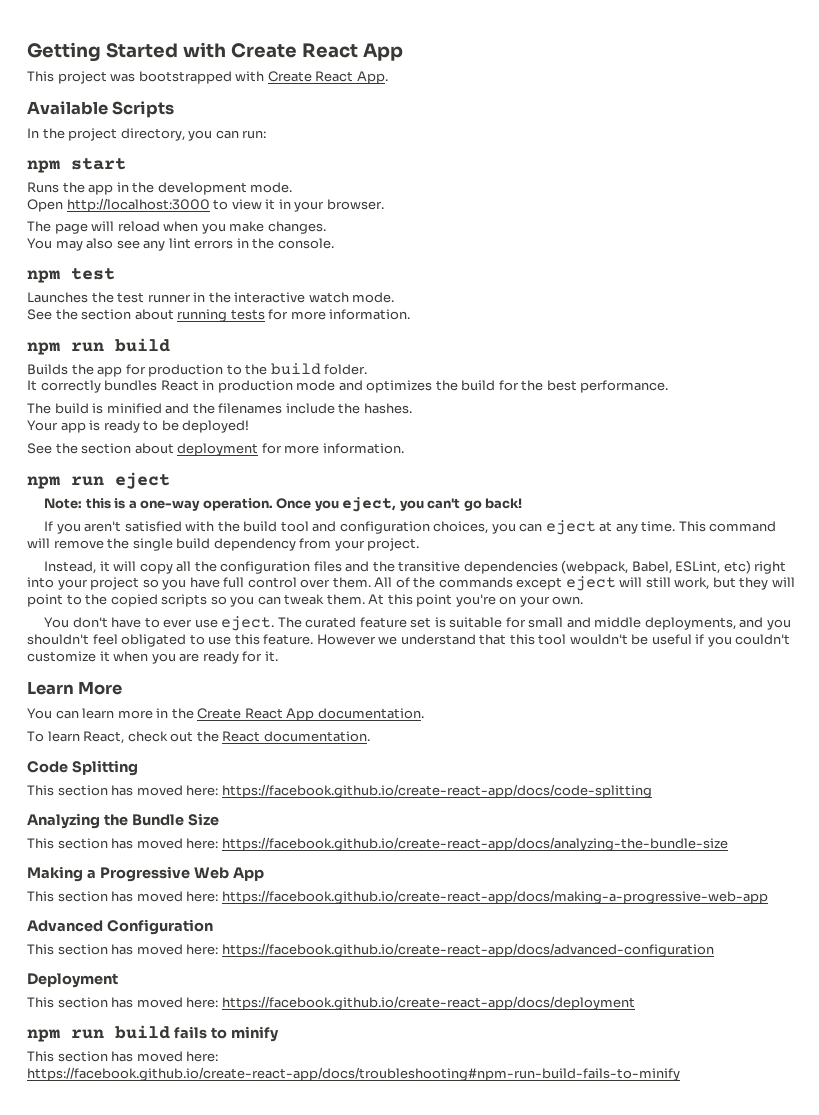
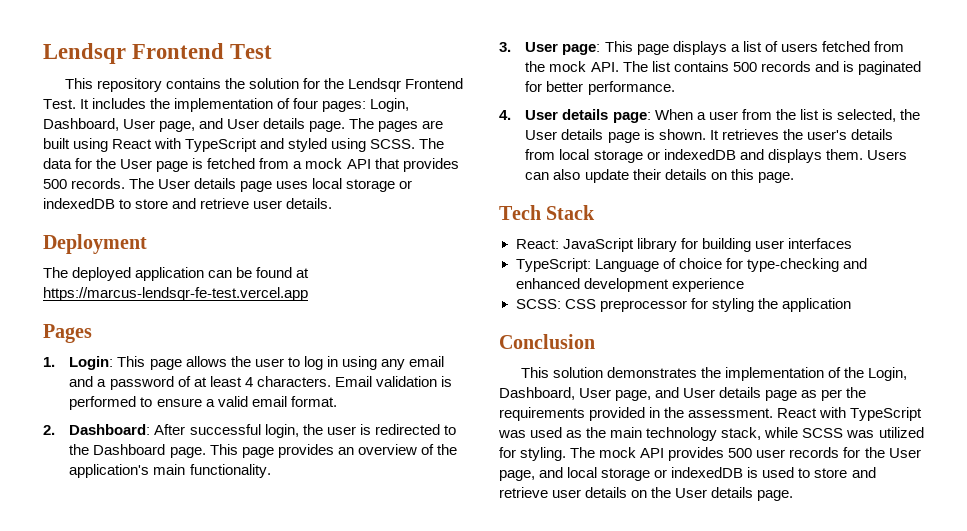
[27,42,403,62] [27,71,388,84] [27,101,175,118] [27,128,267,141] [27,158,126,173] [27,182,293,195] [27,198,384,212] [27,221,326,234] [27,238,334,251] [27,268,115,283] [27,292,395,303] [27,309,411,322] [27,338,170,355] [27,363,368,377] [27,380,669,393] [27,403,412,414] [27,420,250,433] [27,443,404,456] [27,472,170,489] [44,497,523,512] [44,520,777,535] [27,538,420,551] [44,560,787,574] [27,576,795,591] [27,594,584,607] [44,616,791,631] [27,634,791,647] [27,651,278,664] [27,681,123,695] [27,708,424,721] [27,731,370,744] [27,760,138,776] [27,784,652,798] [27,813,219,829] [27,837,728,851] [27,866,264,882] [27,890,768,904] [27,919,213,935] [27,943,714,957] [27,973,118,988] [27,996,635,1010] [27,1025,279,1042] [27,1051,219,1062] [27,1067,680,1081] Getting Started with Create React App // This project was bootstrapped with Create React App. // Available Scripts // In the project directory, you can run: // npm start // Runs the app in the development mode. // Open http://localhost:3000 to view it in your browser. // The page will reload when you make changes. // You may also see any lint errors in the console. // npm test // Launches the test runner in the interactive watch mode. // See the section about running tests for more information. // npm run build // Builds the app for production to the build folder. // It correctly bundles React in production mode and optimizes the build for the best performance. // The build is minified and the filenames include the hashes. // Your app is ready to be deployed! // See the section about deployment for more information. // npm run eject // Note: this is a one-way operation. Once you eject, you can't go back! // If you aren't satisfied with the build tool and configuration choices, you can eject at any time. This command will remove the single build dependency from your project. // Instead, it will copy all the configuration files and the transitive dependencies (webpack, Babel, ESLint, etc) right into your project so you have full control over them. All of the commands except eject will still work, but they will point to the copied scripts so you can tweak them. At this point you're on your own. // You don't have to ever use eject. The curated feature set is suitable for small and middle deployments, and you shouldn't feel obligated to use this feature. However we understand that this tool wouldn't be useful if you couldn't customize it when you are ready for it. // Learn More // You can learn more in the Create React App documentation. // To learn React, check out the React documentation. // Code Splitting // This section has moved here: https://facebook.github.io/create-react-app/docs/code-splitting // Analyzing the Bundle Size // This section has moved here: https://facebook.github.io/create-react-app/docs/analyzing-the-bundle-size // Making a Progressive Web App // This section has moved here: https://facebook.github.io/create-react-app/docs/making-a-progressive-web-app // Advanced Configuration // This section has moved here: https://facebook.github.io/create-react-app/docs/advanced-configuration // Deployment // This section has moved here: https://facebook.github.io/create-react-app/docs/deployment // npm run build fails to minify // This section has moved here: https://facebook.github.io/create-react-app/docs/troubleshooting#npm-run-build-fails-to-minify -> [43,43,273,64] [64,78,463,92] [43,98,410,112] [43,118,444,132] [43,138,445,152] [43,158,459,172] [43,178,413,192] [43,198,333,209] [43,234,147,254] [43,267,310,281] [43,287,308,301] [43,324,92,343] [43,356,444,370] [69,376,452,390] [69,396,337,410] [43,424,456,438] [69,444,457,458] [69,464,271,478] [499,41,904,55] [525,61,921,75] [525,81,675,95] [499,109,920,123] [525,129,893,143] [525,149,907,163] [525,169,794,183] [499,205,596,220] [515,238,852,252] [515,258,867,272] [515,278,744,292] [515,298,851,312] [499,334,595,349] [520,367,907,381] [499,387,867,401] [499,407,923,421] [498,427,924,441] [499,447,921,461] [499,467,876,481] [499,487,794,501] Lendsqr Frontend Test // This repository contains the solution for the Lendsqr Frontend Test. It includes the implementation of four pages: Login, Dashboard, User page, and User details page. The pages are built using React with TypeScript and styled using SCSS. The data for the User page is fetched from a mock API that provides 500 records. The User details page uses local storage or indexedDB to store and retrieve user details. // Deployment // The deployed application can be found at https://marcus-lendsqr-fe-test.vercel.app // Pages // 1. Login: This page allows the user to log in using any email and a password of at least 4 characters. Email validation is performed to ensure a valid email format. // 2. Dashboard: After successful login, the user is redirected to the Dashboard page. This page provides an overview of the application's main functionality. // 3. User page: This page displays a list of users fetched from the mock API. The list contains 500 records and is paginated for better performance. // 4. User details page: When a user from the list is selected, the User details page is shown. It retrieves the user's details from local storage or indexedDB and displays them. Users can also update their details on this page. // Tech Stack // React: JavaScript library for building user interfaces // TypeScript: Language of choice for type-checking and enhanced development experience // SCSS: CSS preprocessor for styling the application // Conclusion // This solution demonstrates the implementation of the Login, Dashboard, User page, and User details page as per the requirements provided in the assessment. React with TypeScript was used as the main technology stack, while SCSS was utilized for styling. The mock API provides 500 user records for the User page, and local storage or indexedDB is used to store and retrieve user details on the User details page.

